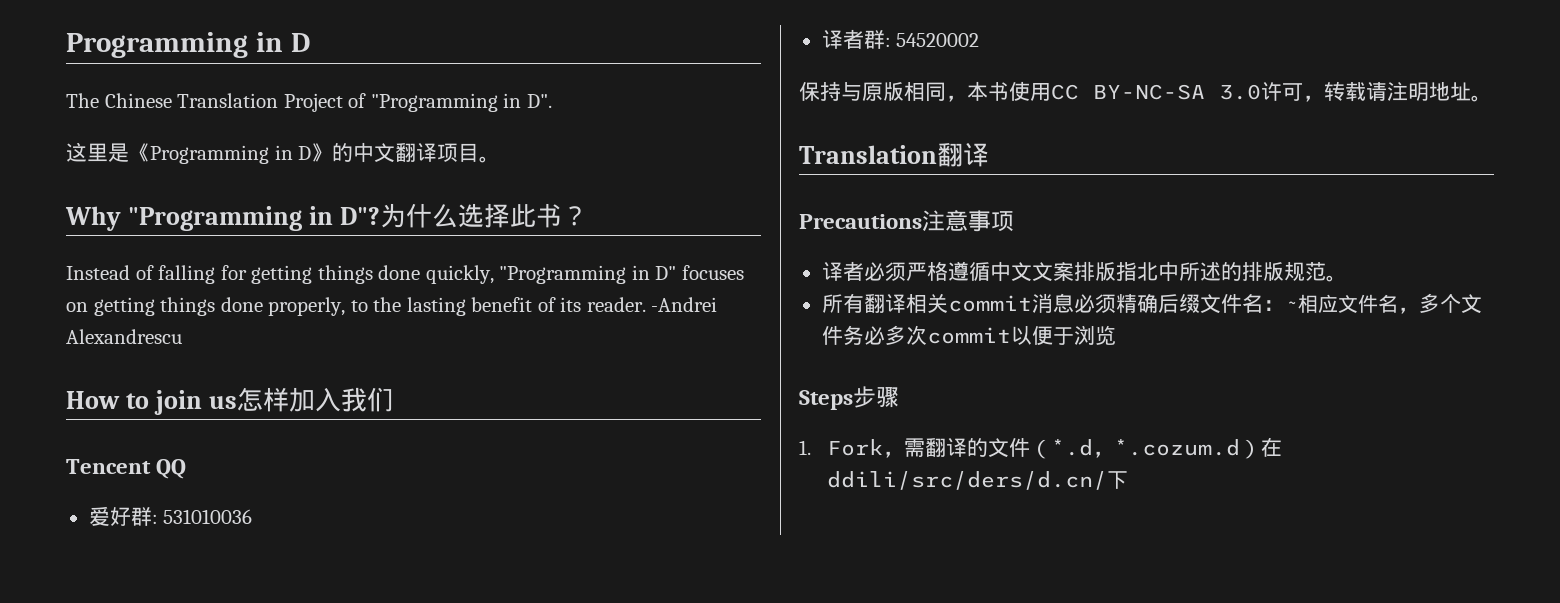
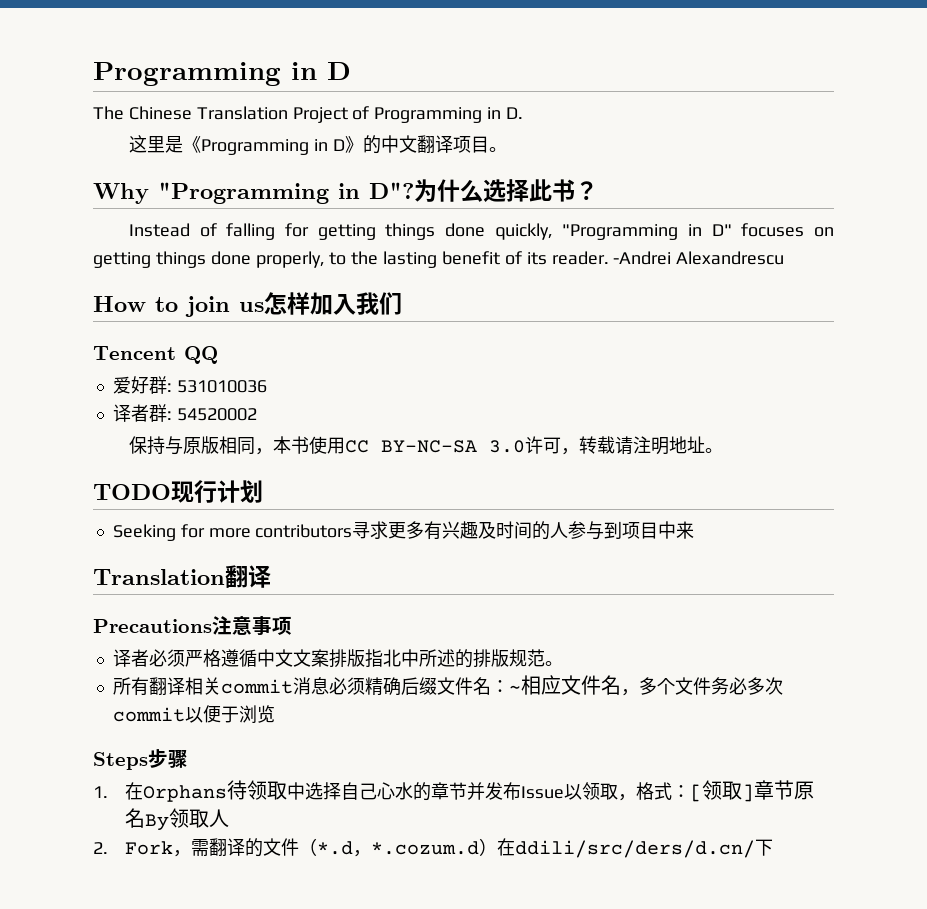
[370,93,552,112] "Programming in D". -> [374,107,524,123] Programming in D.
(1492, 98) none -> [93,480,263,503] [112,521,695,541] // TODO现行计划 // Seeking for more contributors寻求更多有兴趣及时间的人参与到项目中来
(811, 447) none -> [125,780,815,802] [125,808,230,831] [93,842,108,854] 在Orphans待领取中选择自己心水的章节并发布Issue以领取，格式：[领取]章节原名By领取人 // 2.

